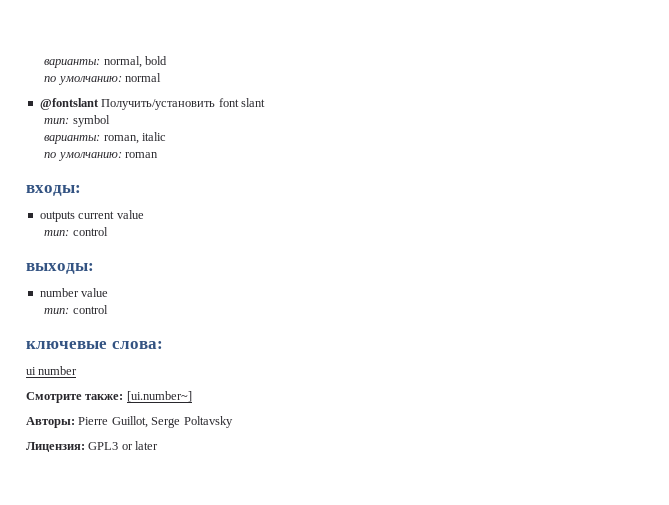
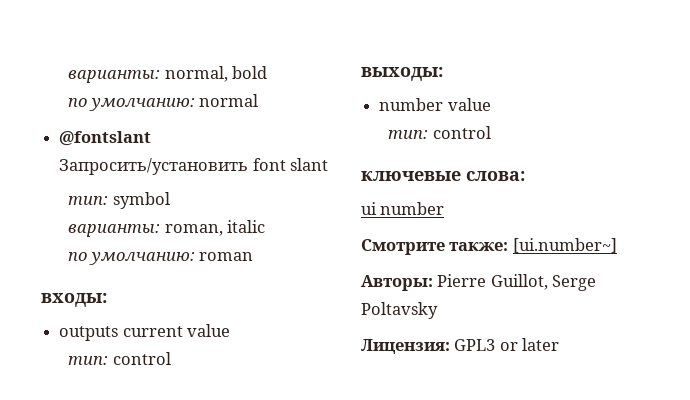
[101,99,216,110] Получить/установить -> [59,158,249,175] Запросить/установить

